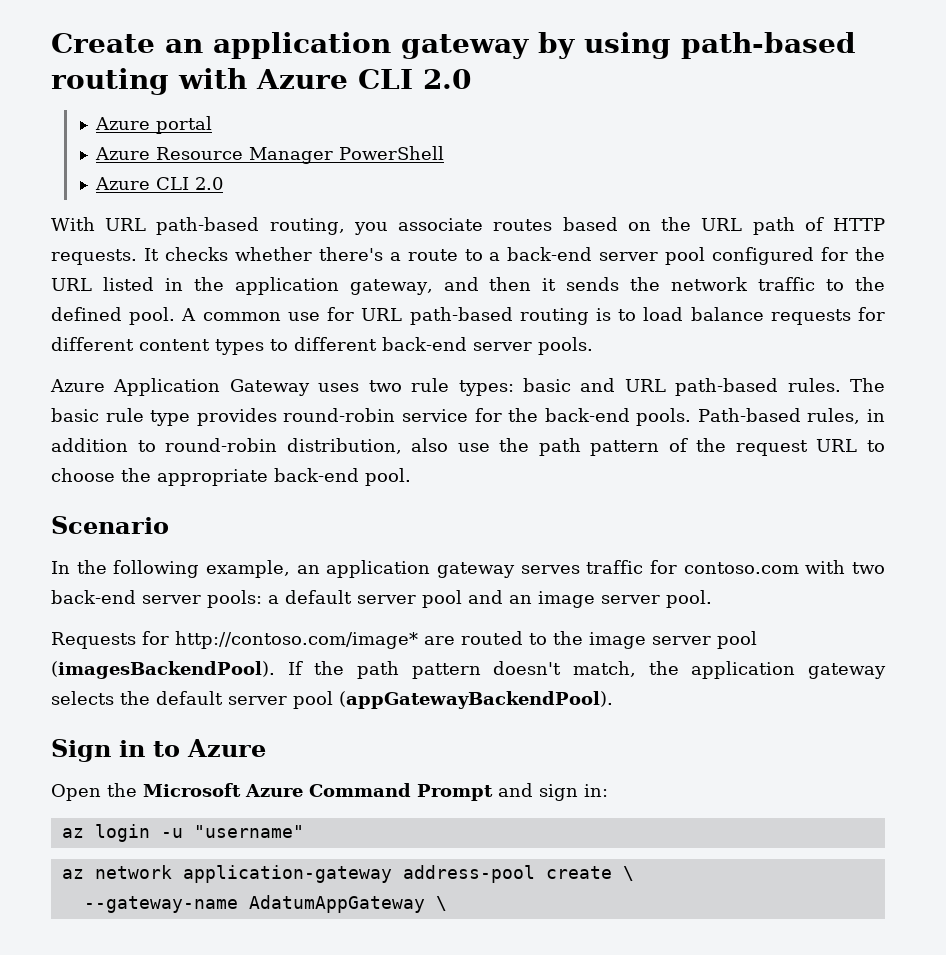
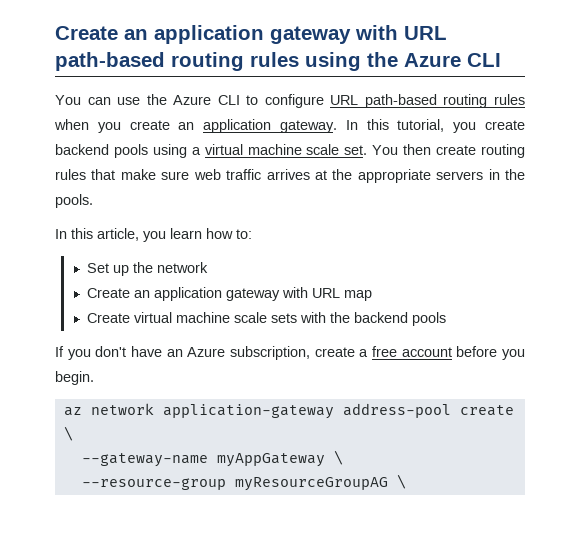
[51,32,856,59] [51,68,471,95] [95,116,213,134] [95,146,445,164] [95,177,224,190] [51,217,886,235] [51,247,886,265] [51,277,885,295] [51,307,885,325] [51,337,593,355] [50,378,885,396] [51,408,885,426] [51,438,886,456] [51,468,411,486] [51,516,169,534] [51,560,885,578] [51,590,712,608] [51,631,757,649] [51,661,886,679] [51,691,613,709] [51,739,266,762] [51,783,608,801] [61,824,304,842] Create an application gateway by using path-based routing with Azure CLI 2.0 // Azure portal // Azure Resource Manager PowerShell // Azure CLI 2.0 // With URL path-based routing, you associate routes based on the URL path of HTTP requests. It checks whether there's a route to a back-end server pool configured for the URL listed in the application gateway, and then it sends the network traffic to the defined pool. A common use for URL path-based routing is to load balance requests for different content types to different back-end server pools. // Azure Application Gateway uses two rule types: basic and URL path-based rules. The basic rule type provides round-robin service for the back-end pools. Path-based rules, in addition to round-robin distribution, also use the path pattern of the request URL to choose the appropriate back-end pool. // Scenario // In the following example, an application gateway serves traffic for contoso.com with two back-end server pools: a default server pool and an image server pool. // Requests for http://contoso.com/image* are routed to the image server pool (imagesBackendPool). If the path pattern doesn't match, the application gateway selects the default server pool (appGatewayBackendPool). // Sign in to Azure // Open the Microsoft Azure Command Prompt and sign in: // az login -u "username" -> [55,25,447,44] [55,52,501,71] [55,94,525,108] [54,119,525,133] [55,144,526,158] [55,169,525,183] [55,194,93,208] [55,228,252,242] [87,262,209,276] [87,287,373,301] [87,312,447,326] [55,346,526,360] [55,371,94,385] Create an application gateway with URL path-based routing rules using the Azure CLI // You can use the Azure CLI to configure URL path-based routing rules when you create an application gateway. In this tutorial, you create backend pools using a virtual machine scale set. You then create routing rules that make sure web traffic arrives at the appropriate servers in the pools. // In this article, you learn how to: // Set up the network // Create an application gateway with URL map // Create virtual machine scale sets with the backend pools // If you don't have an Azure subscription, create a free account before you begin.
[248,895,447,913] AdatumAppGateway \ -> [216,450,343,467] [81,474,406,491] myAppGateway \ // --resource-group myResourceGroupAG \

